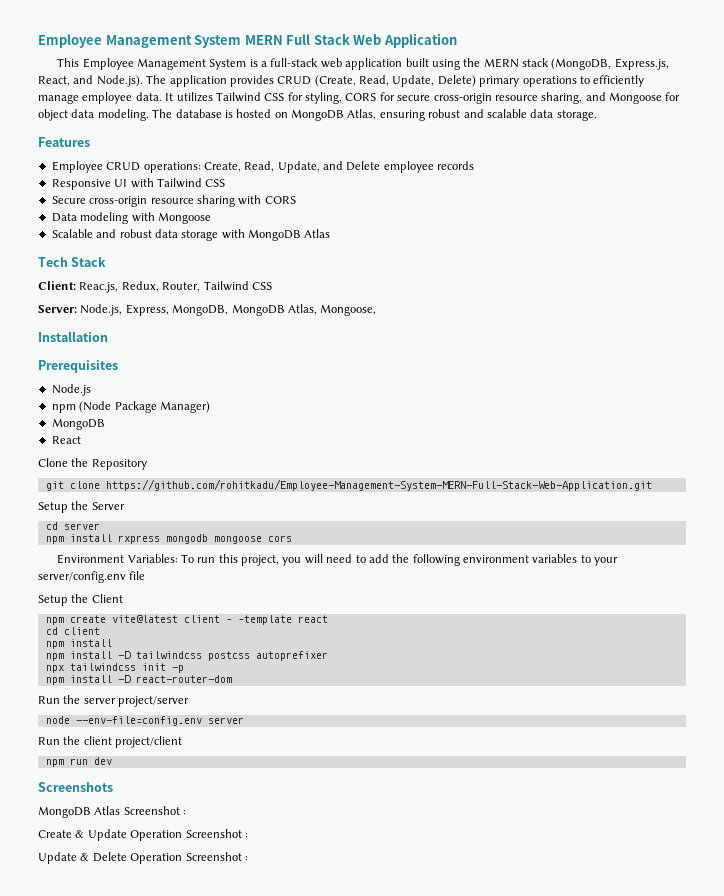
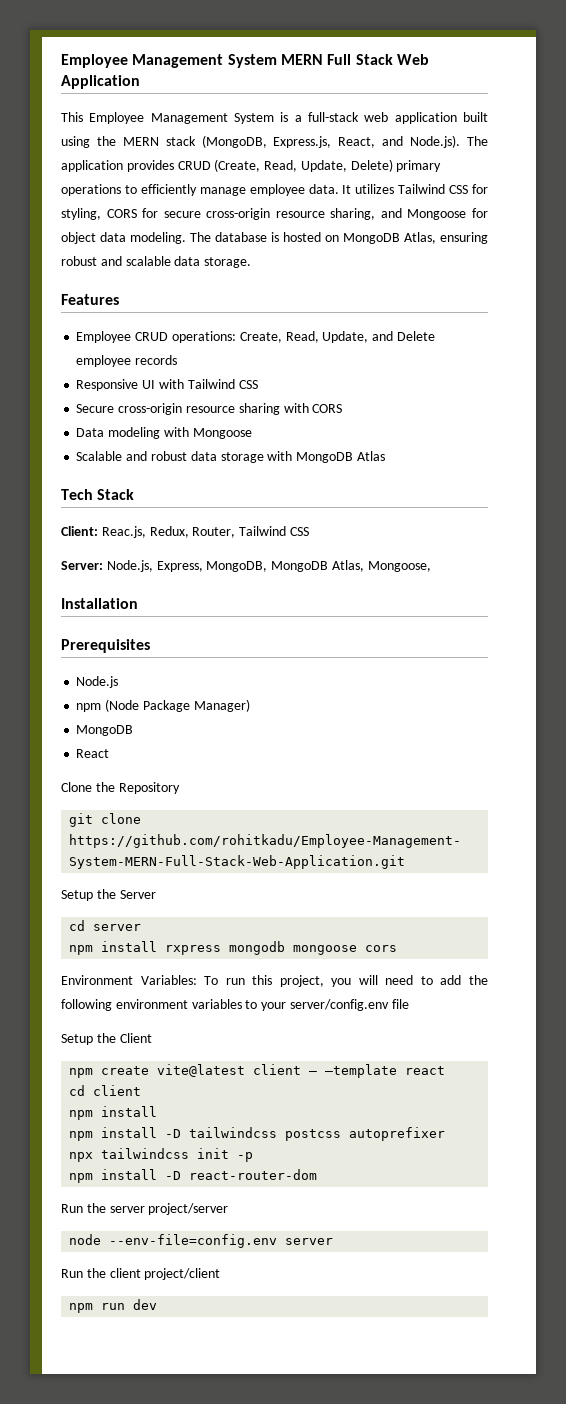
[38,782,113,792] [38,806,187,818] [38,829,248,841] [38,852,248,864] // Screenshots // MongoDB Atlas Screenshot : // Create & Update Operation Screenshot : // Update & Delete Operation Screenshot : -> (158, 1304) none

